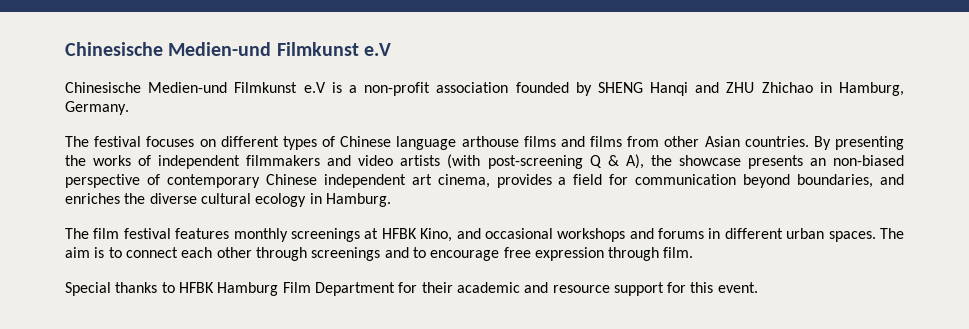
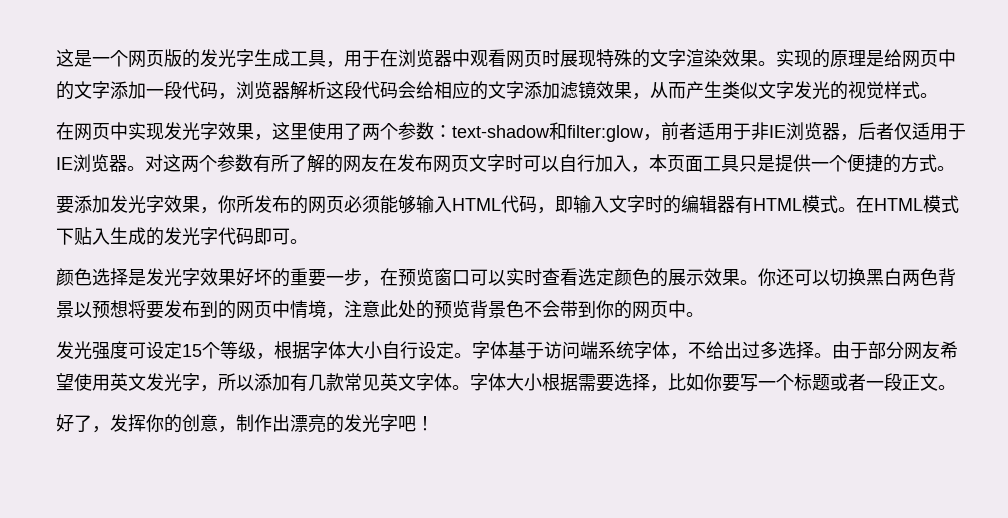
[65,42,392,56] [65,82,904,96] [65,101,129,115] [65,136,904,150] [65,154,904,169] [65,174,905,188] [65,193,391,207] [65,228,905,242] [65,247,694,261] [65,282,758,296] Chinesische Medien-und Filmkunst e.V // Chinesische Medien-und Filmkunst e.V is a non-profit association founded by SHENG Hanqi and ZHU Zhichao in Hamburg, Germany. // The festival focuses on different types of Chinese language arthouse films and films from other Asian countries. By presenting the works of independent filmmakers and video artists (with post-screening Q & A), the showcase presents an non-biased perspective of contemporary Chinese independent art cinema, provides a field for communication beyond boundaries, and enriches the diverse cultural ecology in Hamburg. // The film festival features monthly screenings at HFBK Kino, and occasional workshops and forums in different urban spaces. The aim is to connect each other through screenings and to encourage free expression through film. // Special thanks to HFBK Hamburg Film Department for their academic and resource support for this event. -> [56,49,956,68] [56,81,938,100] [56,122,966,142] [56,154,955,173] [56,195,959,214] [56,227,308,246] [56,268,956,287] [56,300,704,319] [56,341,958,360] [56,373,956,392] [56,414,434,433] 这是一个网页版的发光字生成工具，用于在浏览器中观看网页时展现特殊的文字渲染效果。实现的原理是给网页中的文字添加一段代码，浏览器解析这段代码会给相应的文字添加滤镜效果，从而产生类似文字发光的视觉样式。 // 在网页中实现发光字效果，这里使用了两个参数：text-shadow和filter:glow，前者适用于非IE浏览器，后者仅适用于IE浏览器。对这两个参数有所了解的网友在发布网页文字时可以自行加入，本页面工具只是提供一个便捷的方式。 // 要添加发光字效果，你所发布的网页必须能够输入HTML代码，即输入文字时的编辑器有HTML模式。在HTML模式下贴入生成的发光字代码即可。 // 颜色选择是发光字效果好坏的重要一步，在预览窗口可以实时查看选定颜色的展示效果。你还可以切换黑白两色背景以预想将要发布到的网页中情境，注意此处的预览背景色不会带到你的网页中。 // 发光强度可设定15个等级，根据字体大小自行设定。字体基于访问端系统字体，不给出过多选择。由于部分网友希望使用英文发光字，所以添加有几款常见英文字体。字体大小根据需要选择，比如你要写一个标题或者一段正文。 // 好了，发挥你的创意，制作出漂亮的发光字吧！

